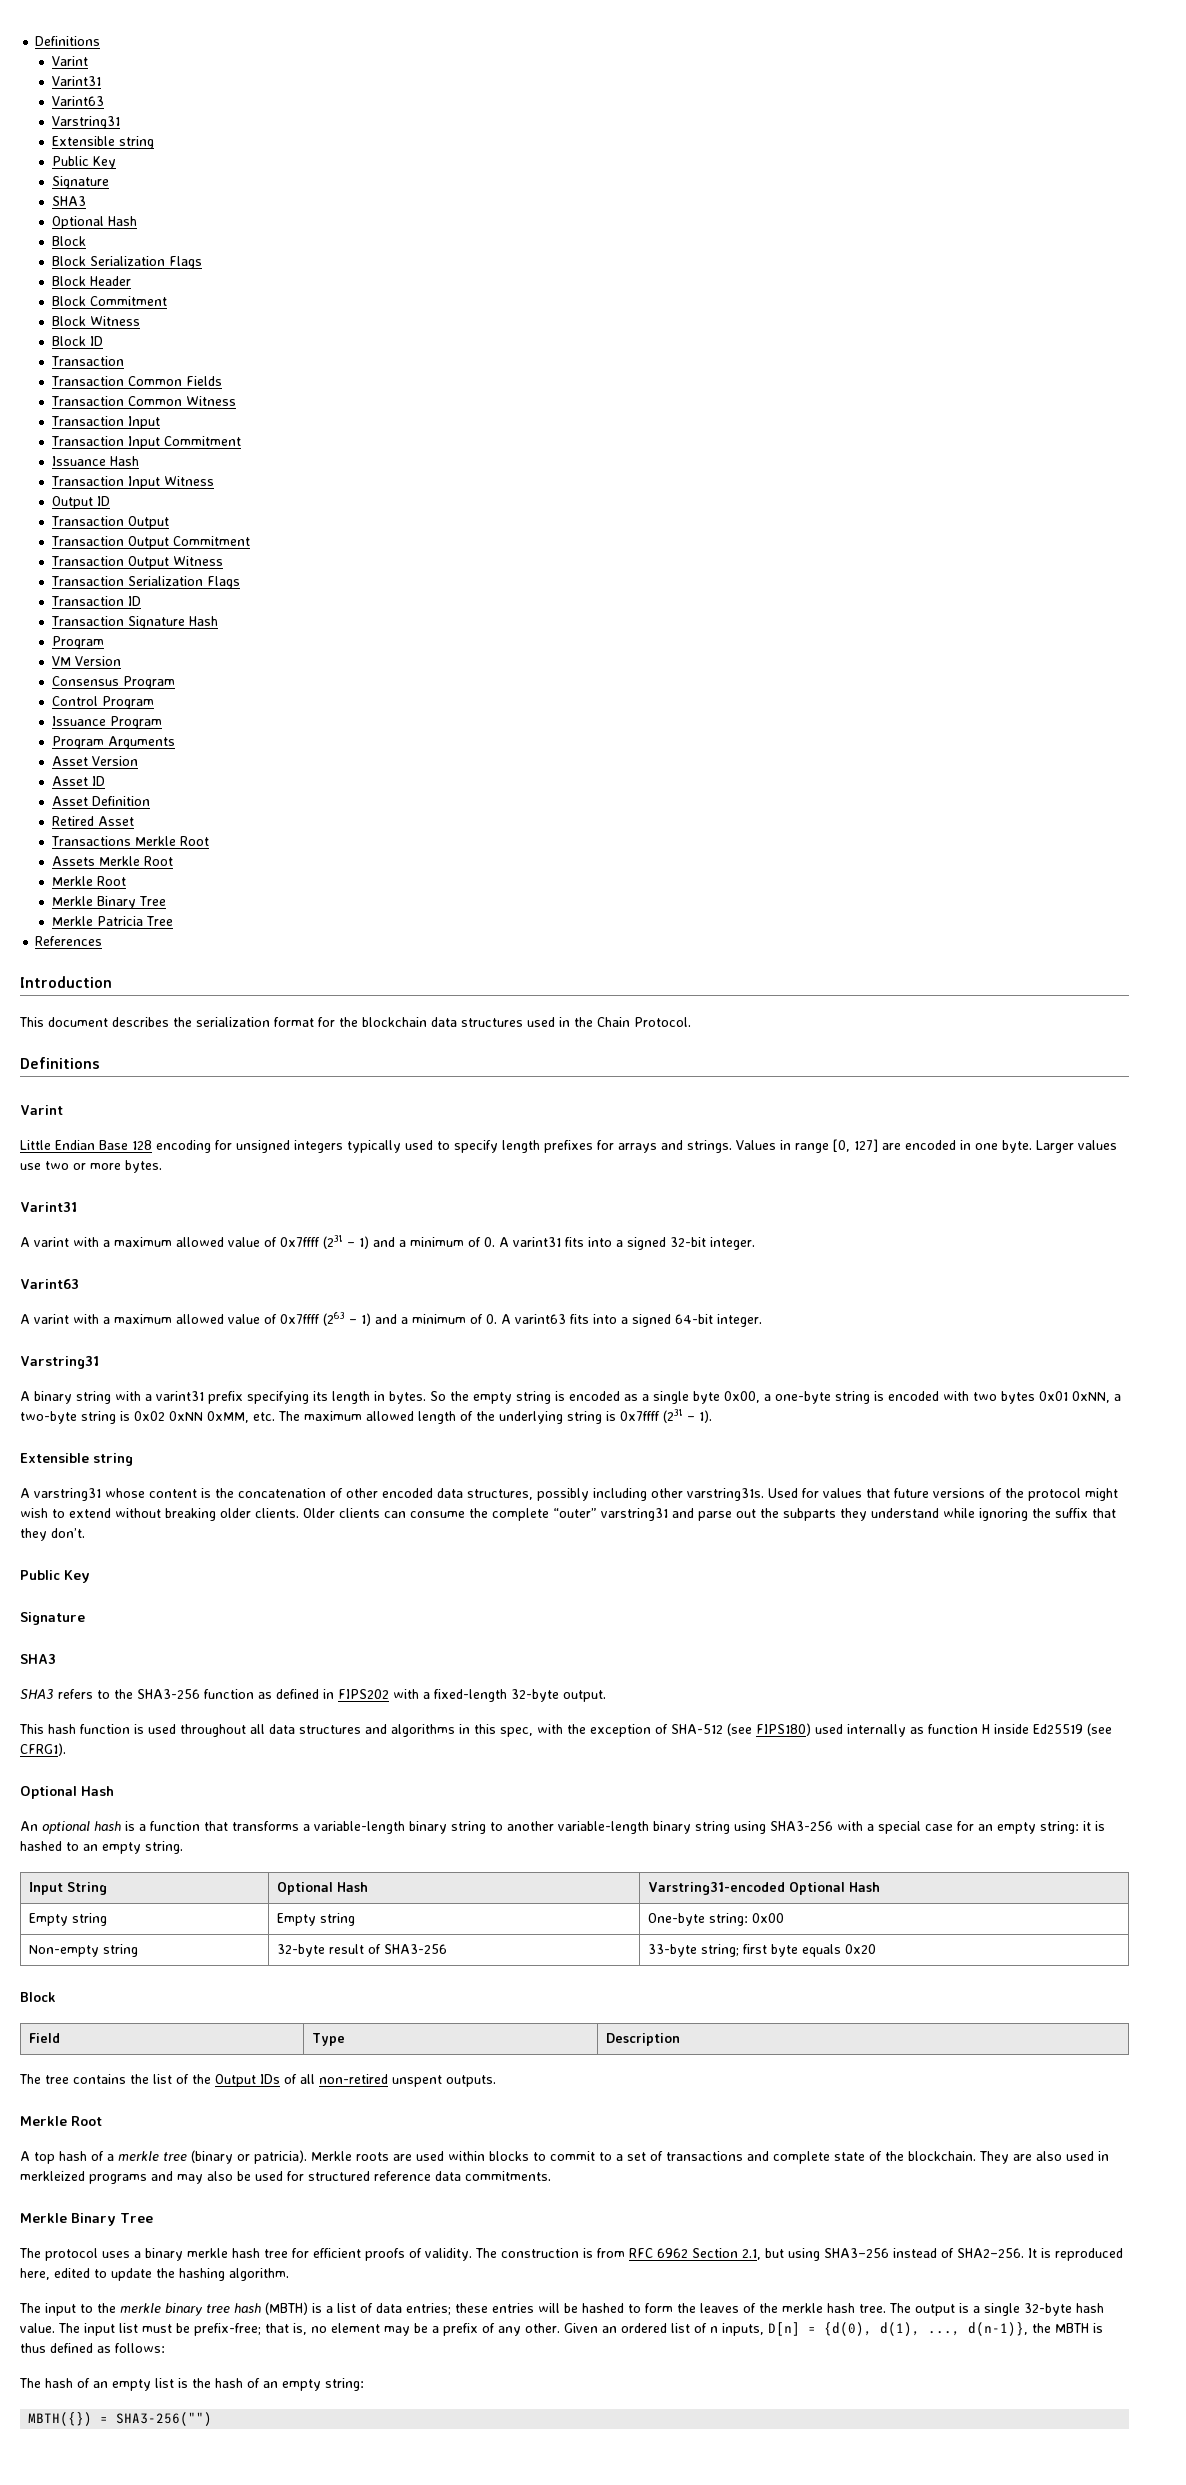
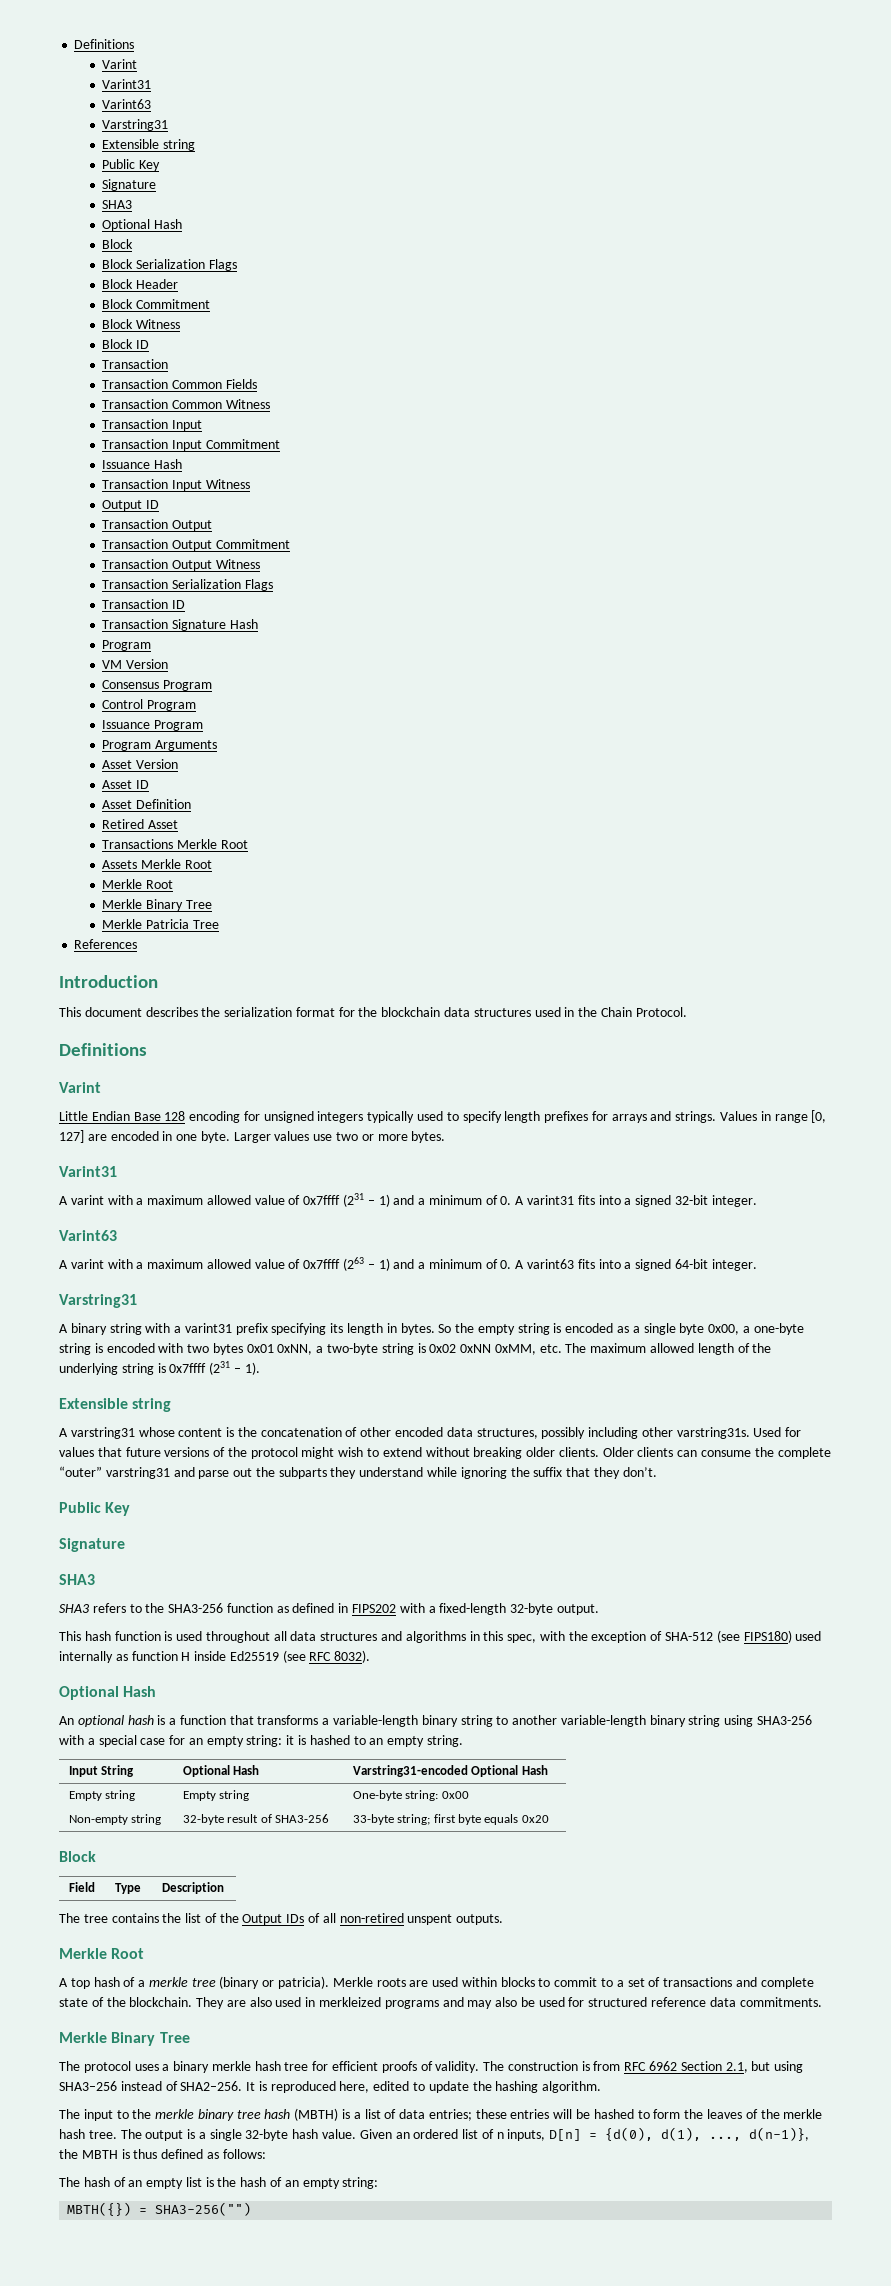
[20,1743,66,1756] CFRG1). -> [309,1650,371,1663] RFC 8032).
[58,2323,560,2336] The input list must be prefix-free; that is, no element may be a prefix of any other. -> (357, 2134) none

